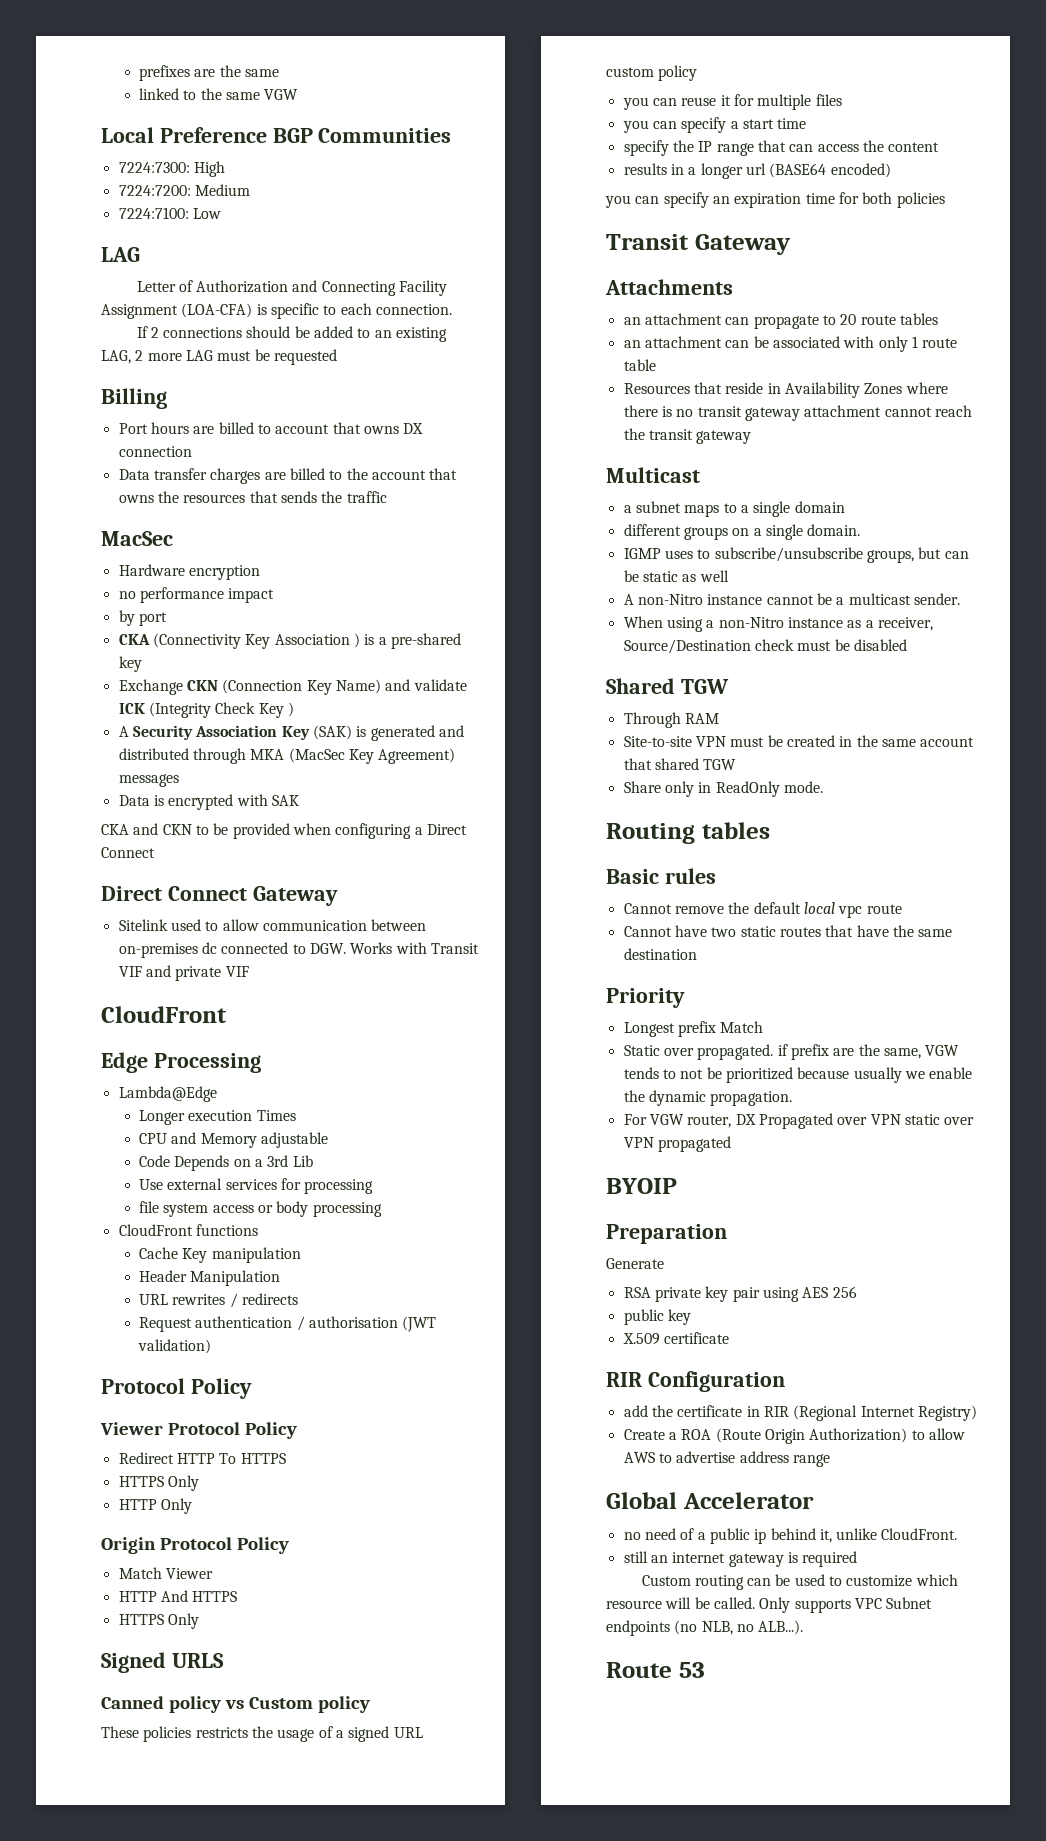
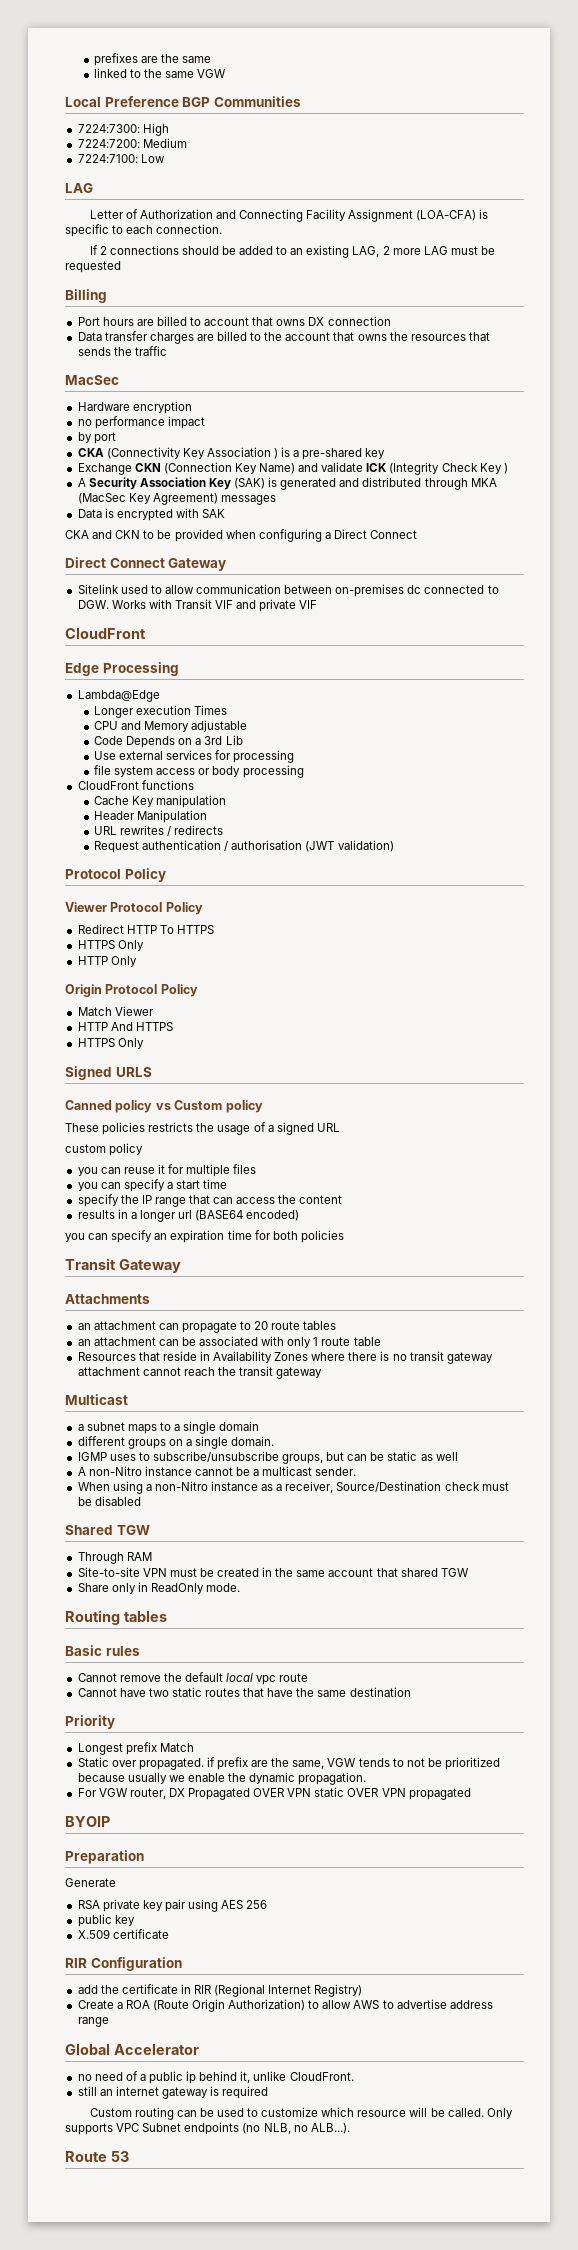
[837,1117,868,1125] over -> [253,1788,286,1797] OVER
[944,1117,975,1125] over -> [347,1788,380,1797] OVER

